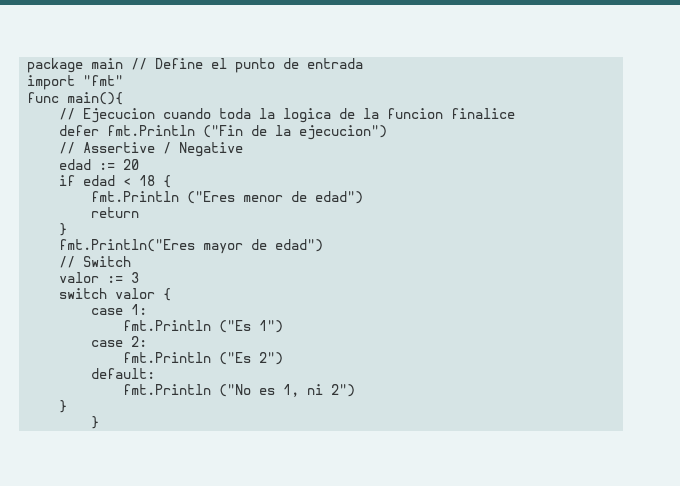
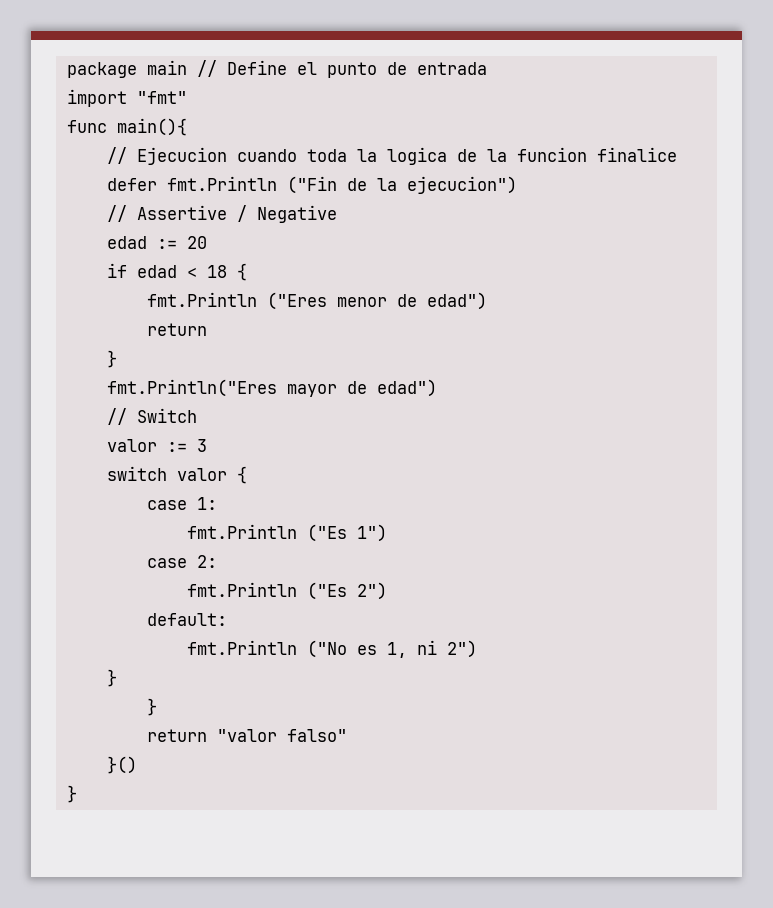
(100, 422) none -> [146,729,347,742] [106,756,137,774] [66,785,77,803] // return "valor falso" // }() // }

